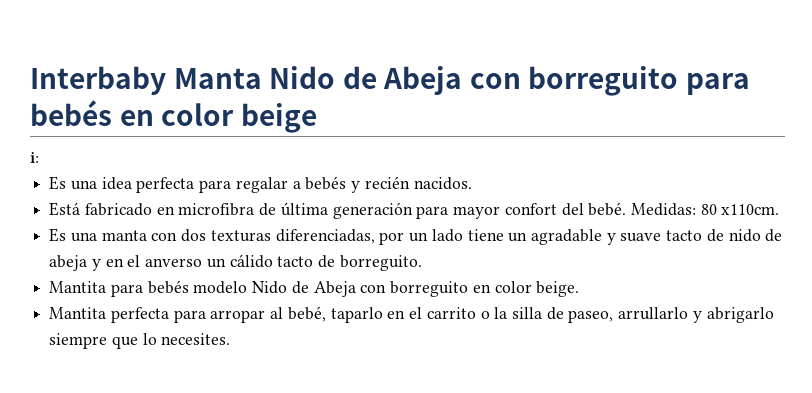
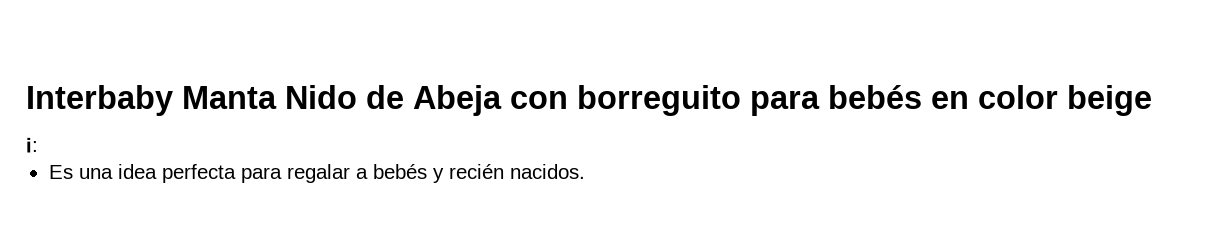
[49,202,780,219] [49,228,783,245] [49,254,422,271] [49,280,580,297] [49,306,774,323] [49,333,231,349] // Está fabricado en microfibra de última generación para mayor confort del bebé. Medidas: 80 x110cm. // Es una manta con dos texturas diferenciadas, por un lado tiene un agradable y suave tacto de nido de abeja y en el anverso un cálido tacto de borreguito. // Mantita para bebés modelo Nido de Abeja con borreguito en color beige. // Mantita perfecta para arropar al bebé, taparlo en el carrito o la silla de paseo, arrullarlo y abrigarlo siempre que lo necesites. -> (585, 171) none

